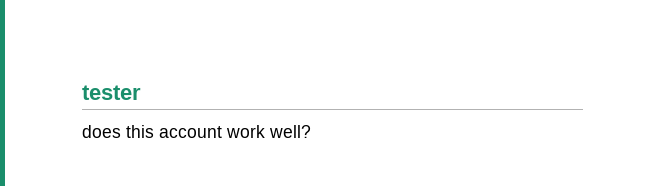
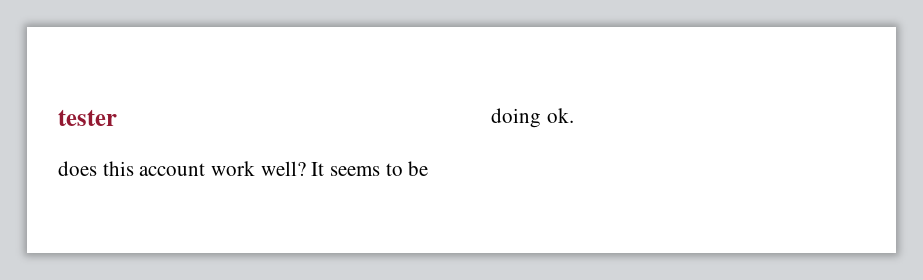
(311, 131) none -> [311,161,429,176] [491,108,574,128] It seems to be doing ok.

